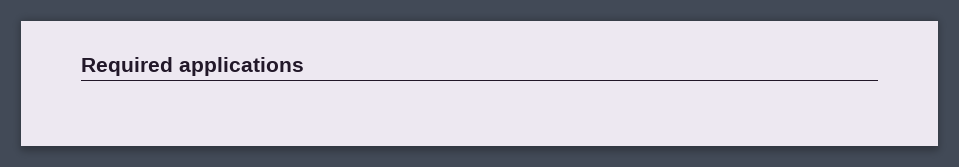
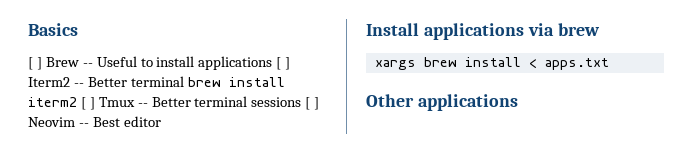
[81,57,173,76] Required -> [28,23,78,36] [28,56,291,70] [28,76,285,87] [28,96,320,110] [28,116,161,127] [366,23,600,40] [374,57,609,70] [366,94,414,107] Basics // [ ] Brew -- Useful to install applications [ ] Iterm2 -- Better terminal brew install iterm2 [ ] Tmux -- Better terminal sessions [ ] Neovim -- Best editor // Install applications via brew // xargs brew install < apps.txt // Other

